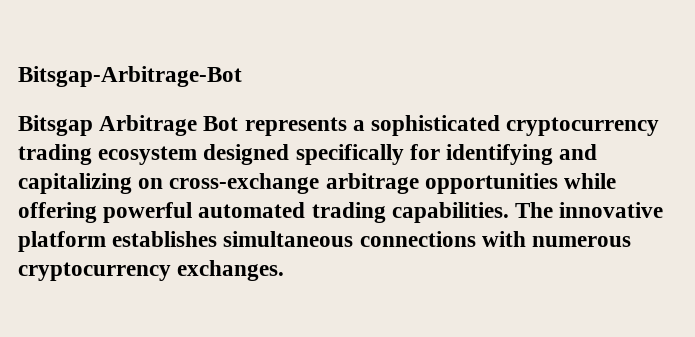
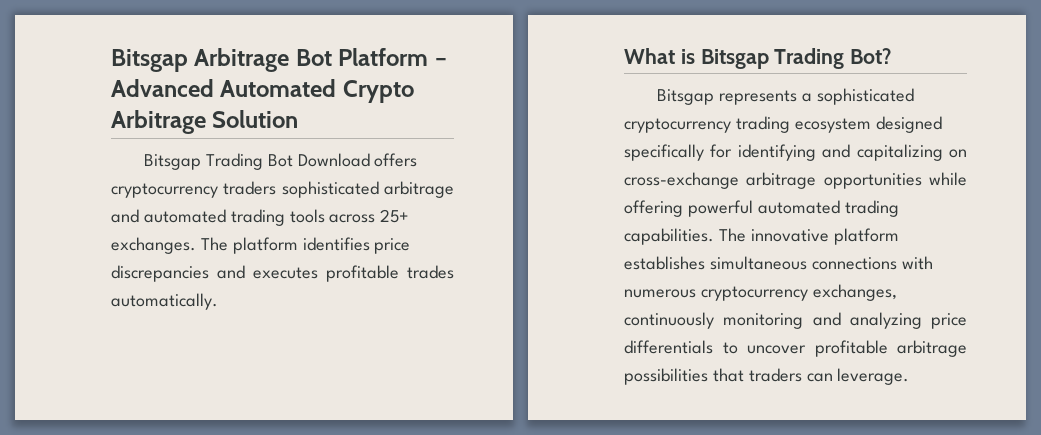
[18,66,242,87] Bitsgap-Arbitrage-Bot // -> (111, 60) none
(239, 123) none -> [338,48,447,66] [111,79,414,103] [111,110,299,134] [143,153,418,170] [111,181,454,198] [111,209,410,226] [111,237,411,254] [111,265,454,282] [111,293,218,310] [624,48,893,69] [656,89,714,105] Platform – Advanced Automated Crypto Arbitrage Solution // Bitsgap Trading Bot Download offers cryptocurrency traders sophisticated arbitrage and automated trading tools across 25+ exchanges. The platform identifies price discrepancies and executes profitable trades automatically. // What is Bitsgap Trading Bot? // Bitsgap
[177,260,285,281] exchanges. -> [812,284,897,301] [624,312,967,329] [624,340,967,357] [624,368,910,385] exchanges, continuously monitoring and analyzing price differentials to uncover profitable arbitrage possibilities that traders can leverage.

